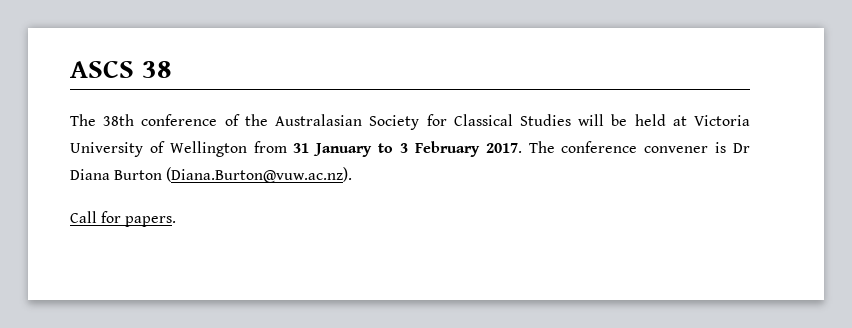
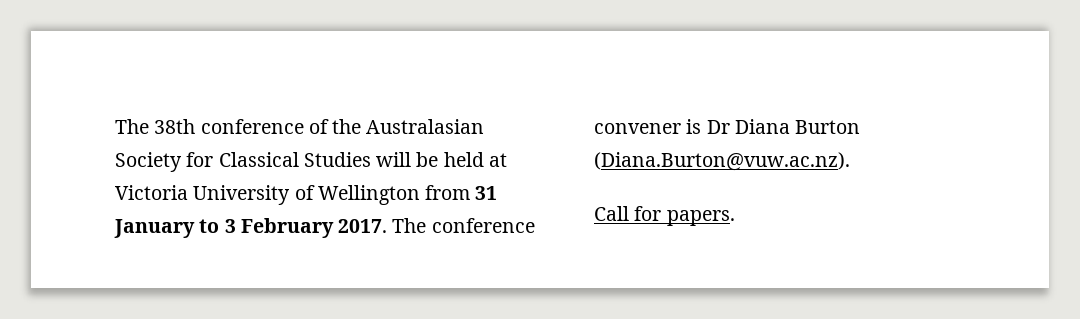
[70,60,172,78] ASCS 38 // -> (115, 126) none

